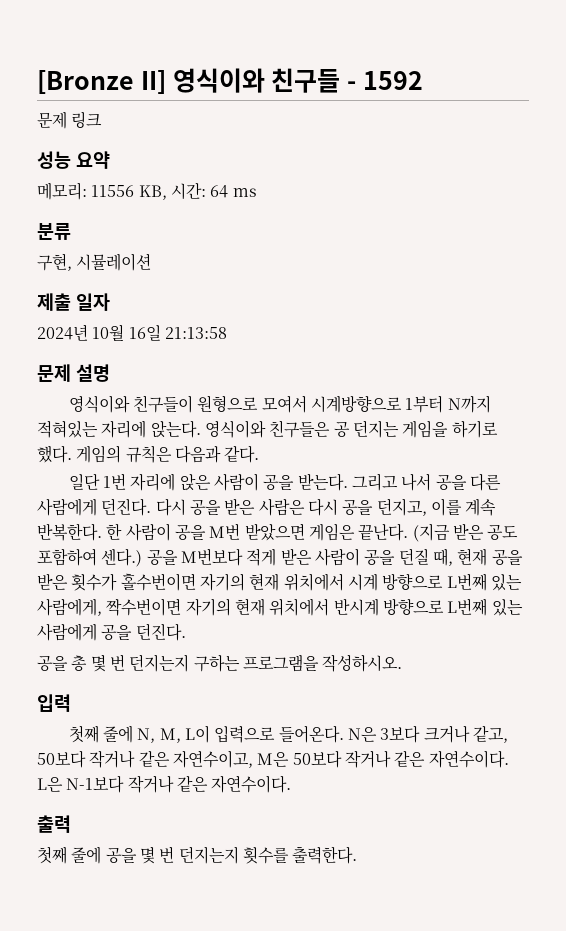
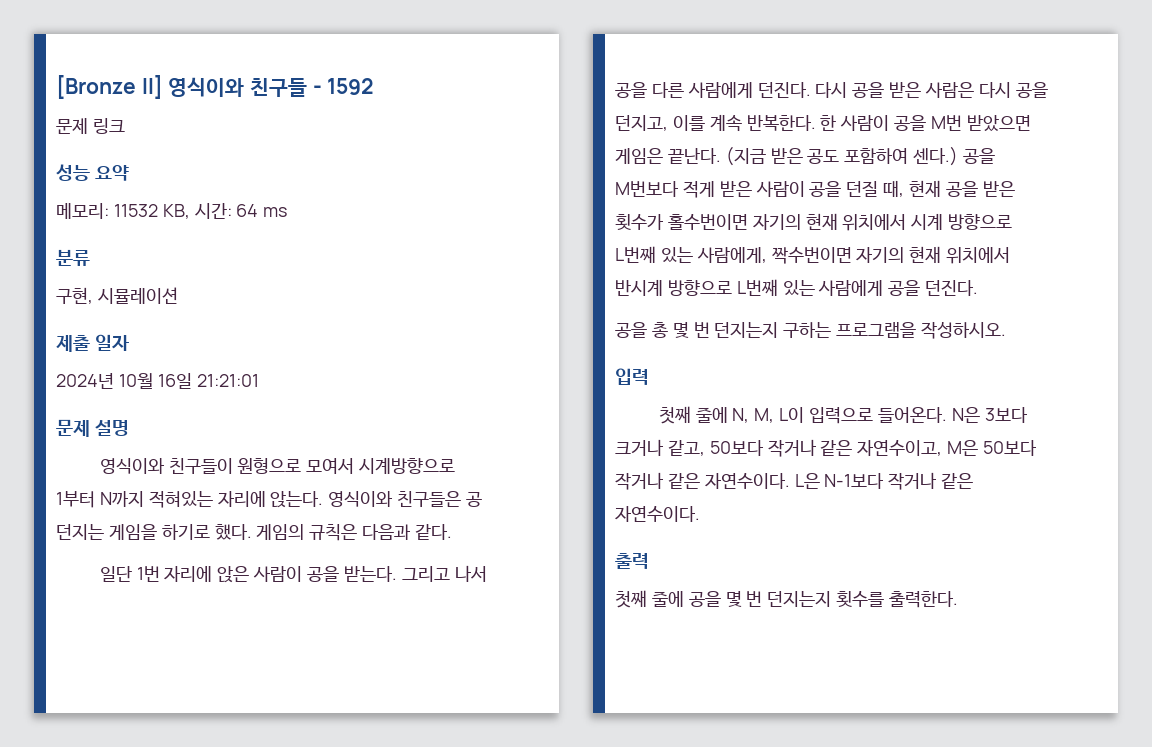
[91,185,135,197] 11556 -> [113,204,158,217] 11532
[164,327,227,339] 21:13:58 -> [196,374,259,387] 21:21:01

